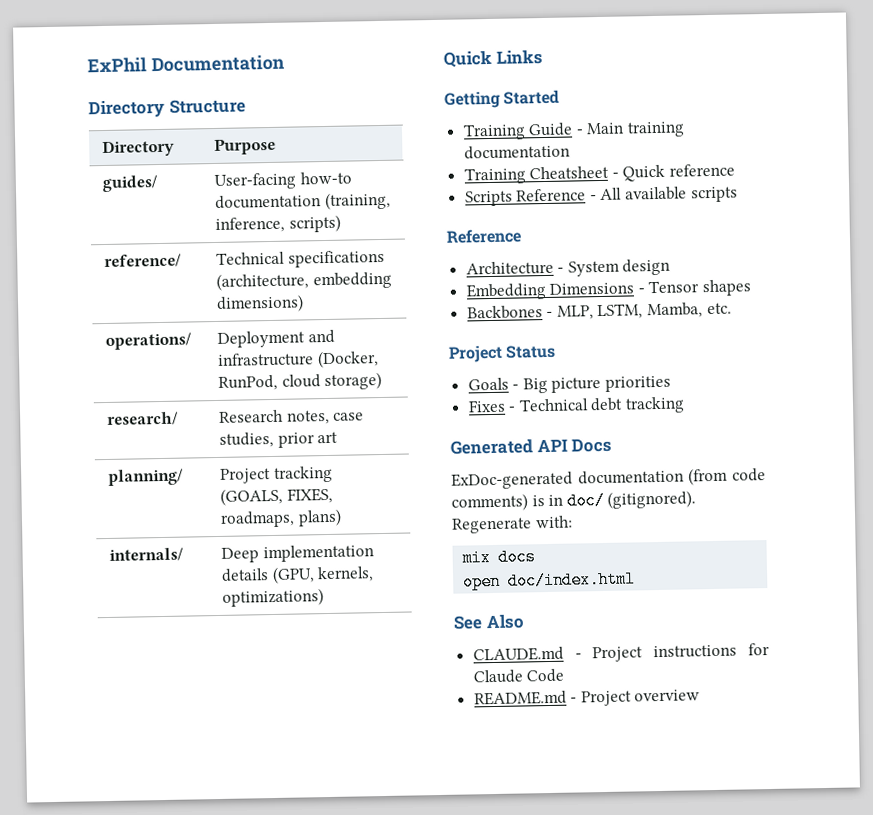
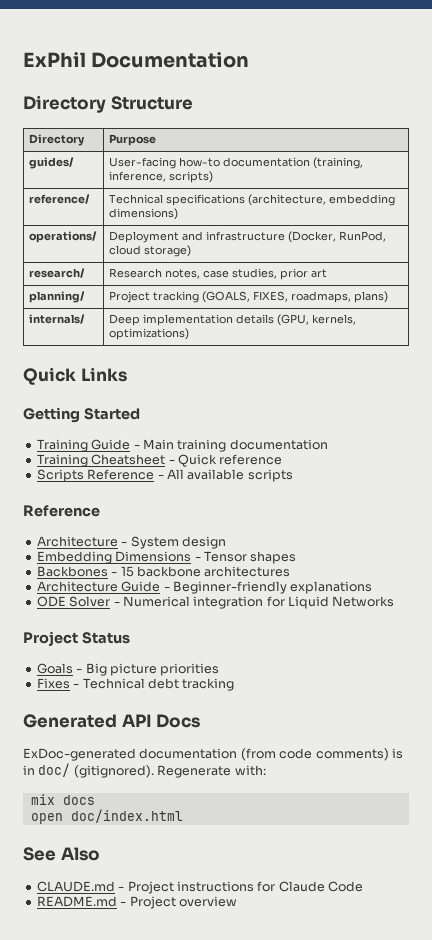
[556,302,732,320] MLP, LSTM, Mamba, etc. -> [120,566,291,577] [36,581,373,594] [36,596,395,609] 15 backbone architectures // Architecture Guide - Beginner-friendly explanations // ODE Solver - Numerical integration for Liquid Networks

